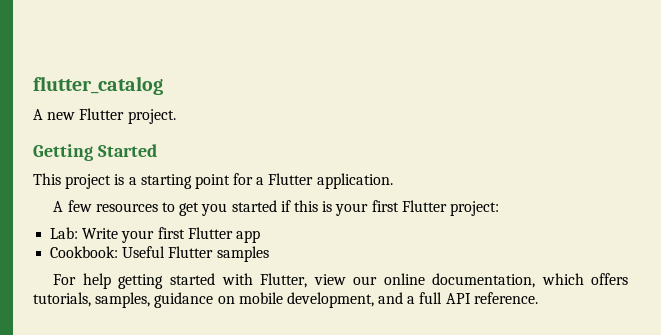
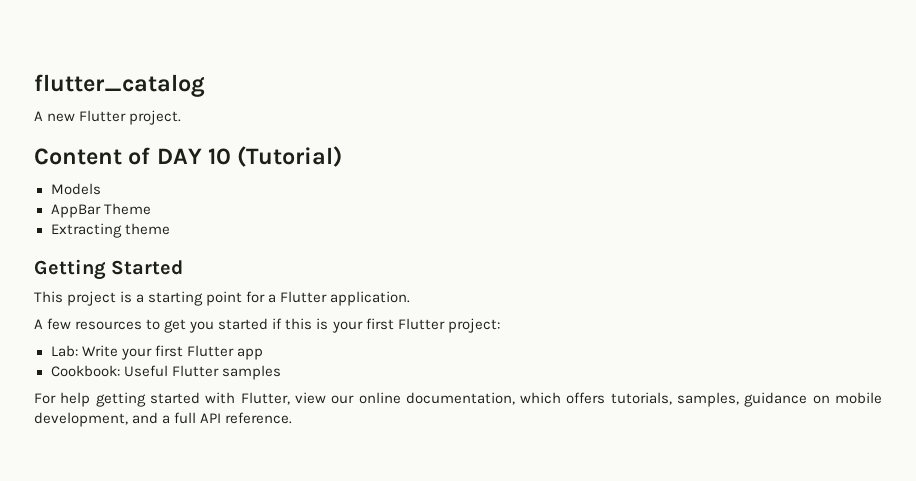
(176, 116) none -> [34,146,343,167] [50,183,101,195] [50,203,151,218] [50,223,170,238] // Content of DAY 10 (Tutorial) // Models // AppBar Theme // Extracting theme

